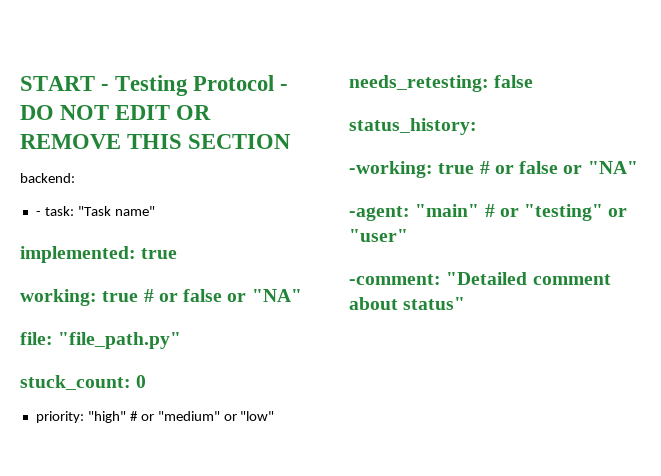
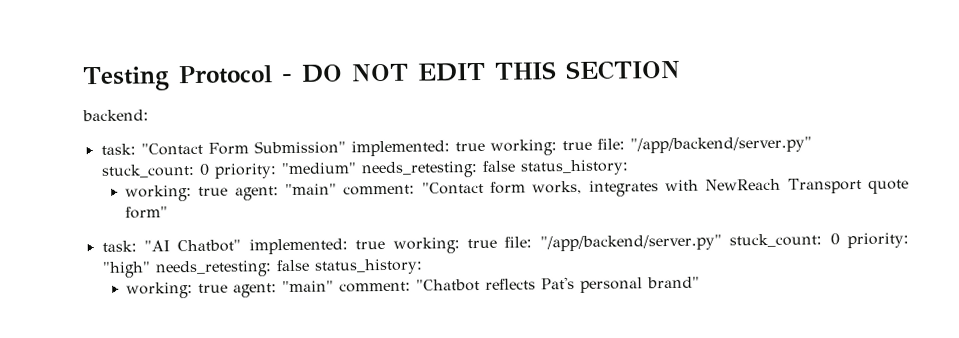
[20,76,110,91] START - -> (82, 79) none
[176,105,212,120] [20,134,121,149] OR REMOVE -> (486, 72) none
[35,206,155,216] [20,246,178,263] [20,289,302,306] [20,332,182,349] [20,375,147,390] - task: "Task name" // implemented: true // working: true # or false or "NA" // file: "file_path.py" // stuck_count: 0 // -> [100,136,812,157] [100,159,629,179] [124,178,910,202] [124,206,168,219] [101,233,840,255] task: "Contact Form Submission" implemented: true working: true file: "/app/backend/server.py" stuck_count: 0 priority: "medium" needs_retesting: false status_history: // working: true agent: "main" comment: "Contact form works, integrates with NewReach Transport quote form" // task: "AI Chatbot" implemented: true working: true file: "/app/backend/server.py" stuck_count: 0
[129,411,275,421] [349,75,534,92] [349,118,477,135] [349,161,638,178] [349,204,628,221] [349,229,408,242] [349,272,611,285] [349,297,466,310] # or "medium" or "low" // needs_retesting: false // status_history: // -working: true # or false or "NA" // -agent: "main" # or "testing" or "user" // -comment: "Detailed comment about status" -> [154,258,423,278] [125,276,700,299] needs_retesting: false status_history: // working: true agent: "main" comment: "Chatbot reflects Pat's personal brand"

